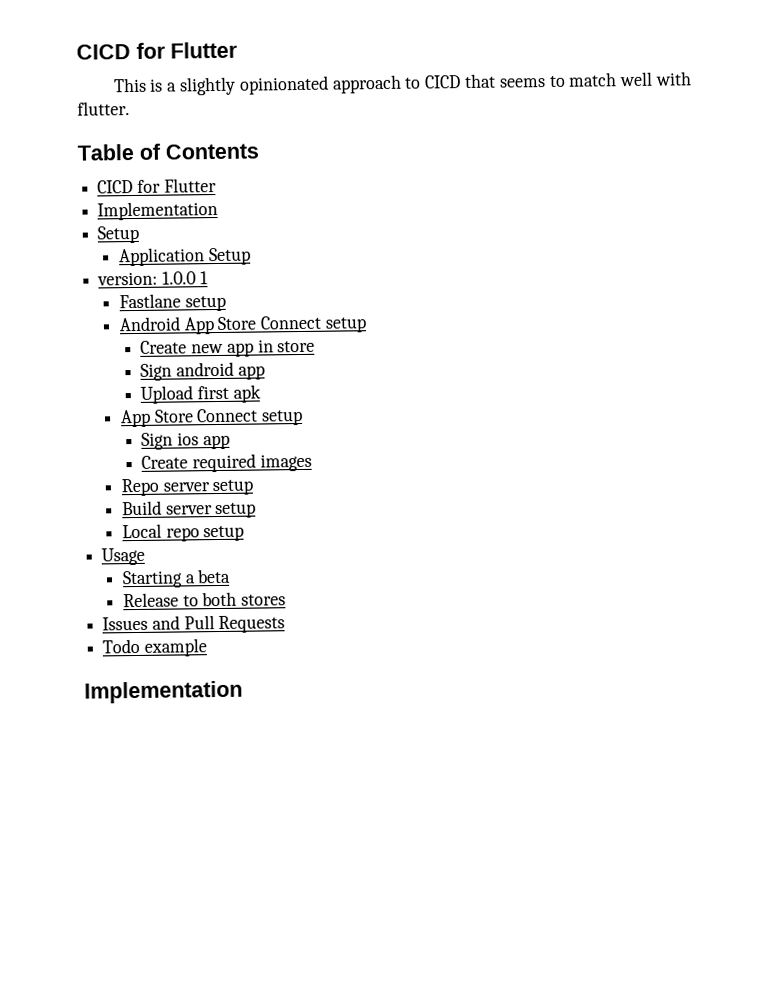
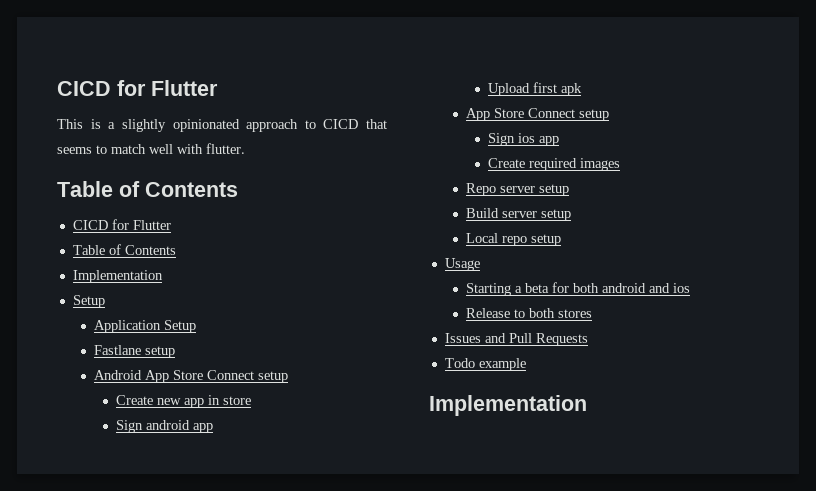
(217, 185) none -> [72,244,176,255] // Table of Contents
[97,271,208,286] // version: 1.0.0 1 -> (197, 326) none
(232, 576) none -> [552,282,691,293] for both android and ios

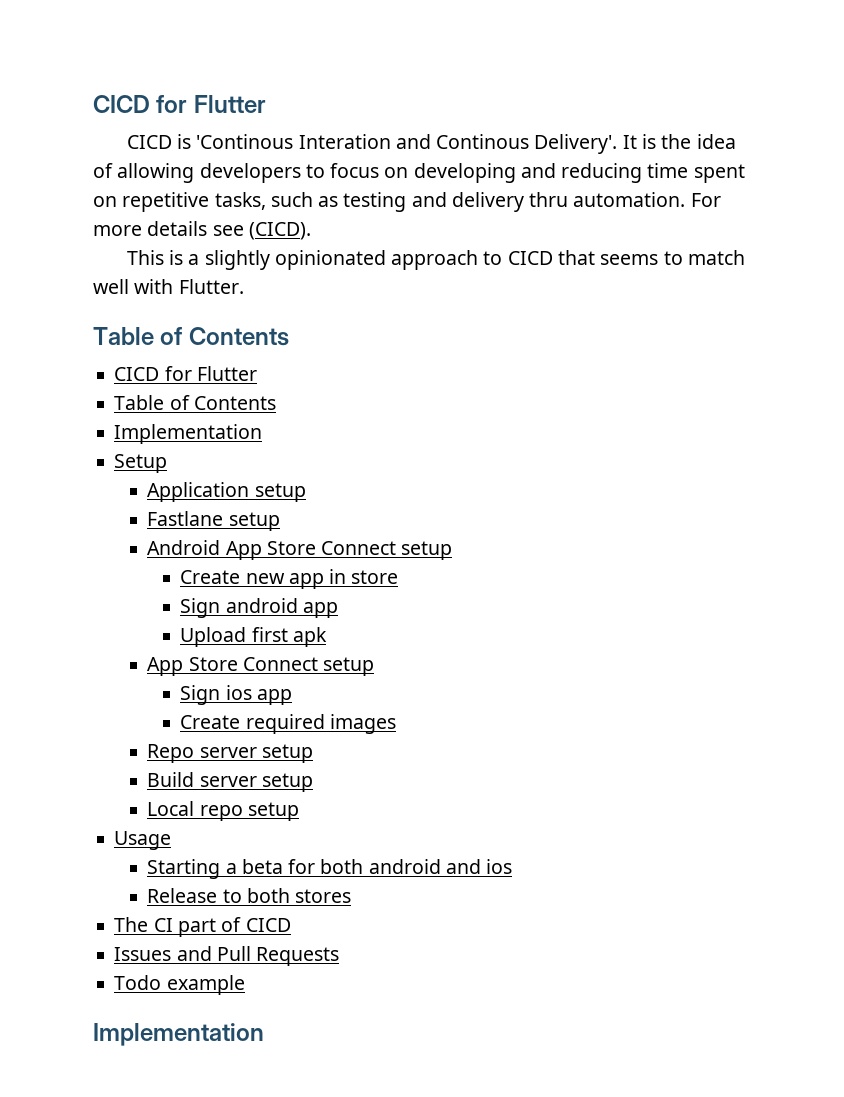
[57,80,218,96] CICD for Flutter -> [93,95,266,113] [126,134,736,154] [93,163,745,183] [93,192,721,212] [93,221,311,240] CICD for Flutter // CICD is 'Continous Interation and Continous Delivery'. It is the idea of allowing developers to focus on developing and reducing time spent on repetitive tasks, such as testing and delivery thru automation. For more details see (CICD).
[206,143,245,154] flutter. -> [178,279,244,294] Flutter.
[164,320,197,333] Setup -> [254,483,306,502] setup
(593, 313) none -> [114,917,291,937] // The CI part of CICD

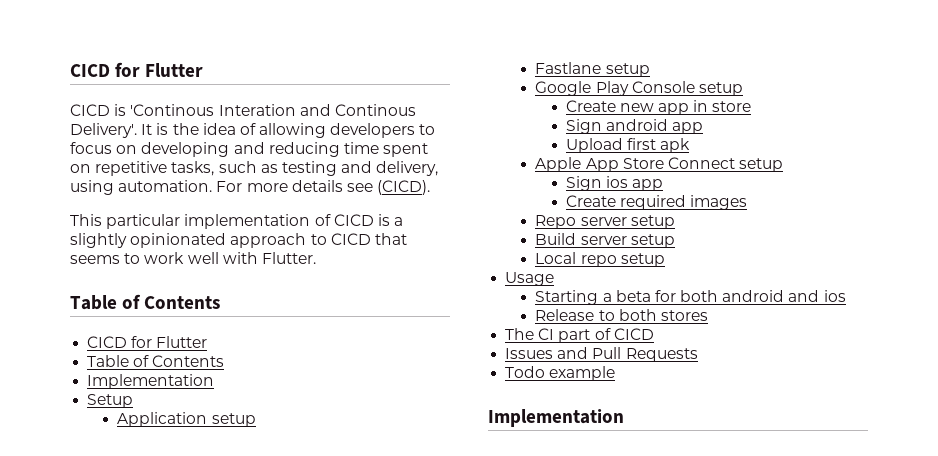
[451,192,569,212] delivery thru -> [376,161,439,176] [70,180,114,195] delivery, using
(164, 257) none -> [106,214,374,229] particular implementation of CICD
[687,250,745,265] match -> [144,252,185,264] work
[147,540,397,560] Android App Store Connect -> [535,81,695,96] Google Play Console
(327, 637) none -> [535,157,582,172] Apple

